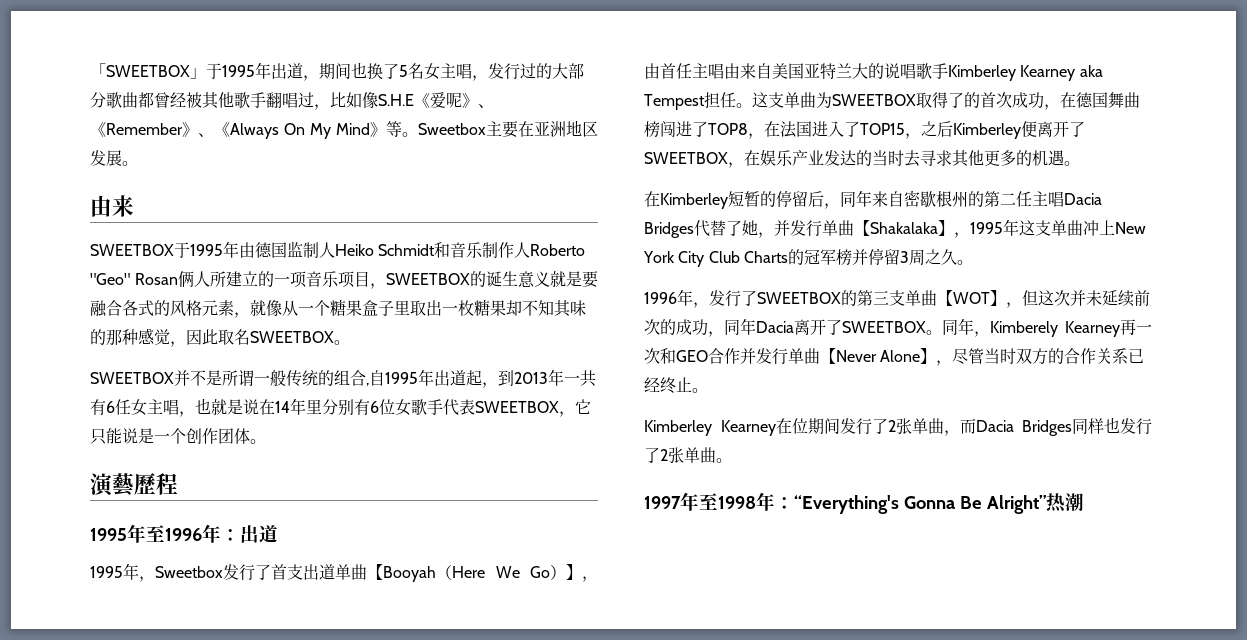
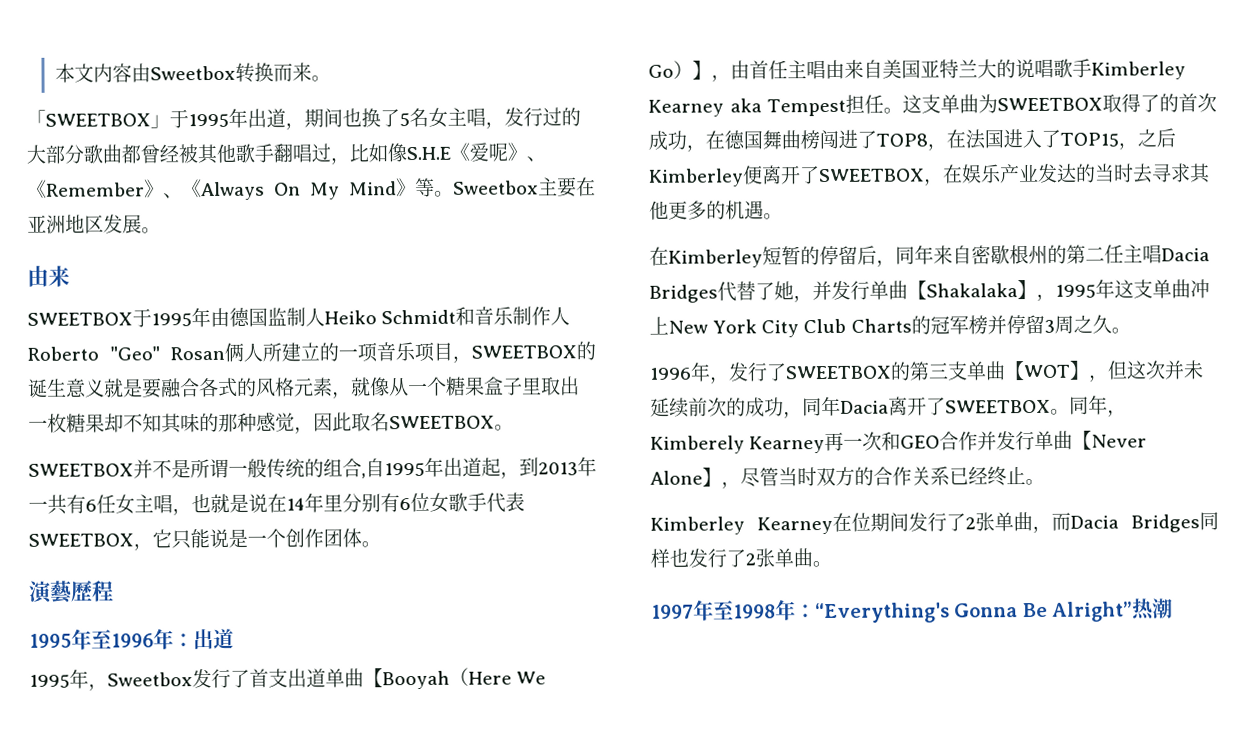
(90, 70) none -> [54,62,331,83] 本文内容由Sweetbox转换而来。 //

